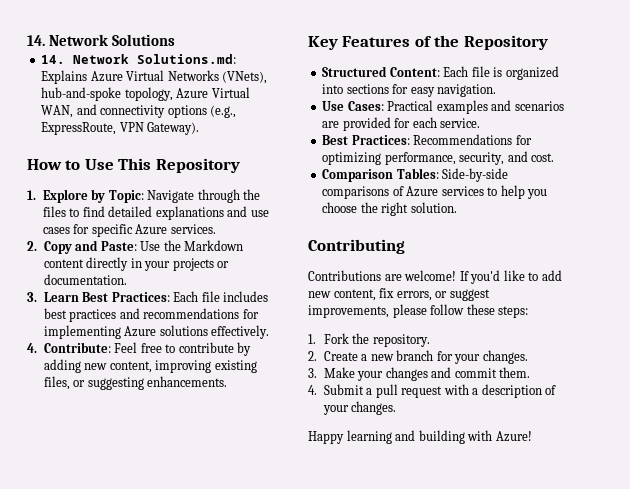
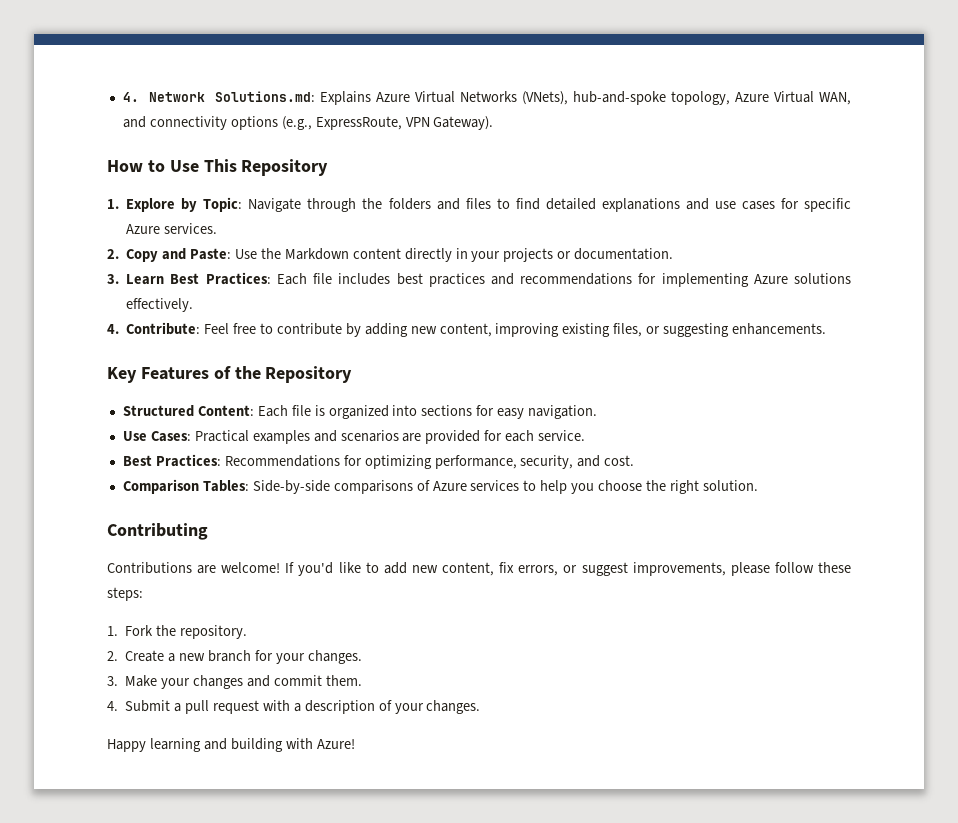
[27,34,175,46] [41,55,66,64] 14. Network Solutions // 14. -> [122,92,139,102] 4.
(261, 194) none -> [388,198,460,210] folders and

